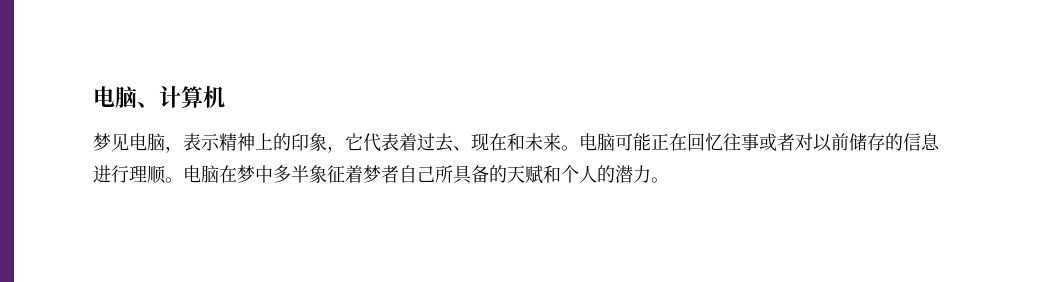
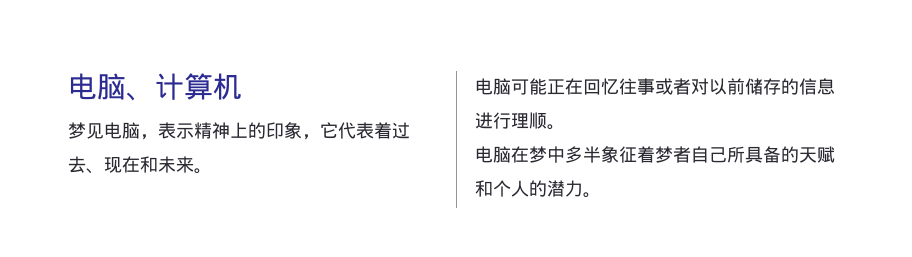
(579, 148) none -> (212, 171) //
(183, 180) none -> (565, 127) //

